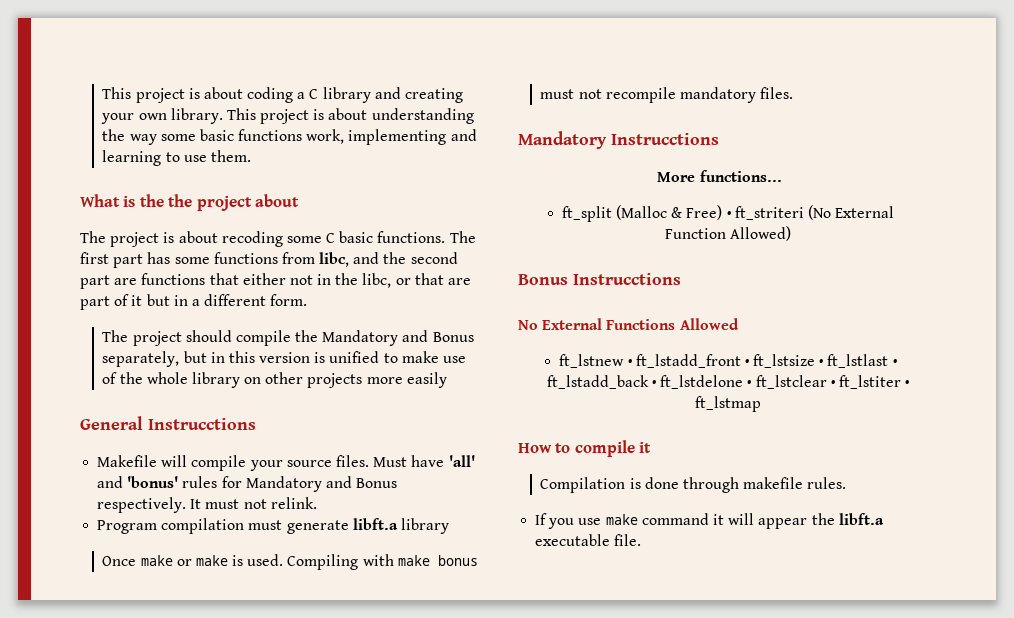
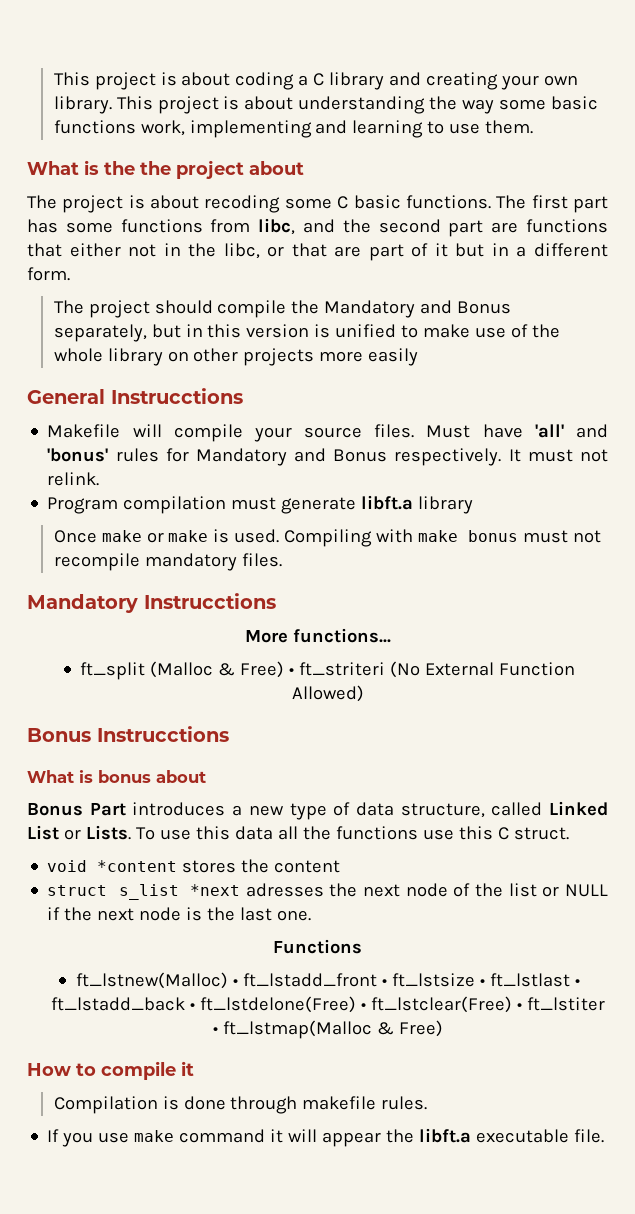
[518,318,603,330] No External -> [27,770,206,783] [27,801,608,820] [27,825,569,840] [47,859,341,873] [47,883,608,900] [47,907,312,921] What is bonus about // Bonus Part introduces a new type of data structure, called Linked List or Lists. To use this data all the functions use this C struct. // void *content stores the content // struct s_list *next adresses the next node of the list or NULL if the next node is the last one. //
[679,318,739,330] [559,354,625,368] Allowed // ft_lstnew -> [75,972,228,989] // ft_lstnew(Malloc)
[660,375,910,389] [695,396,762,412] ft_lstdelone • ft_lstclear • ft_lstiter • ft_lstmap -> [199,996,605,1013] [212,1020,443,1039] ft_lstdelone(Free) • ft_lstclear(Free) • ft_lstiter • ft_lstmap(Malloc & Free)

